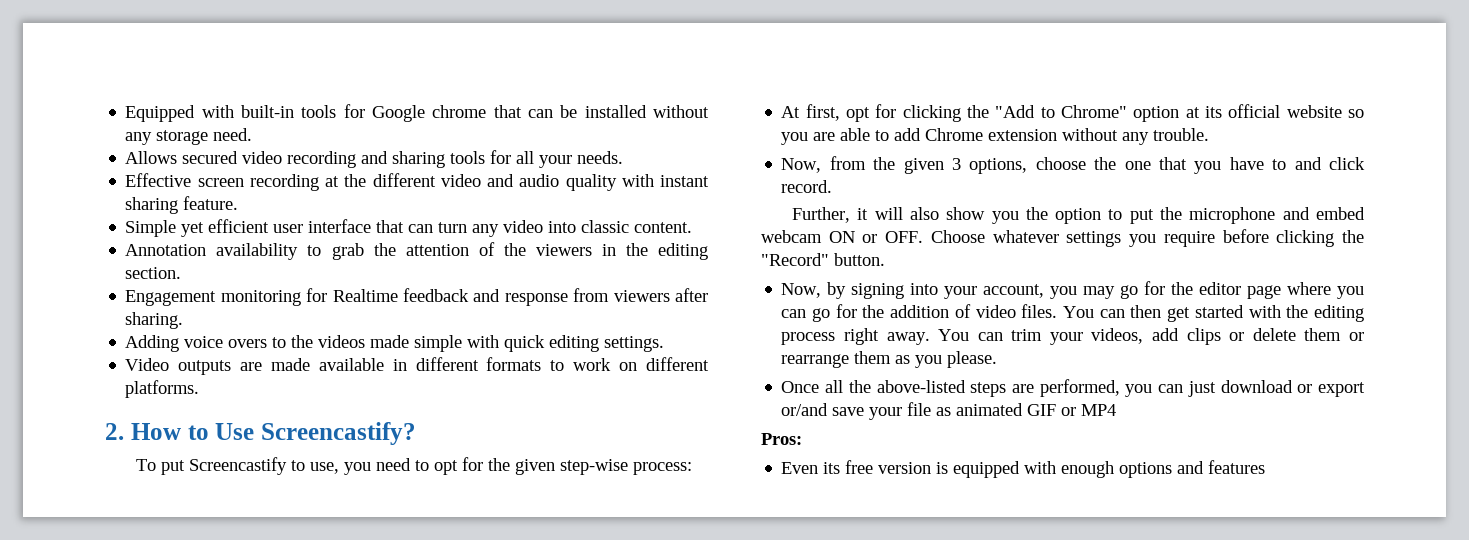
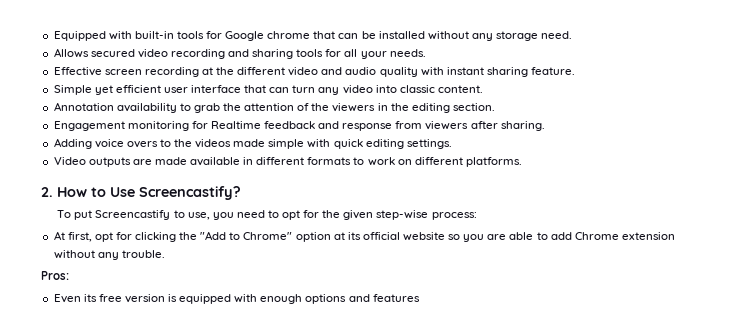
[781,156,1365,174] [781,180,833,193] [791,207,1365,224] [761,229,1364,247] [761,253,885,266] [781,281,1365,299] [781,304,1364,322] [781,328,1364,345] [781,351,998,368] [781,379,1365,397] [781,402,1117,420] // Now, from the given 3 options, choose the one that you have to and click record. // Further, it will also show you the option to put the microphone and embed webcam ON or OFF. Choose whatever settings you require before clicking the "Record" button. // Now, by signing into your account, you may go for the editor page where you can go for the addition of video files. You can then get started with the editing process right away. You can trim your videos, add clips or delete them or rearrange them as you please. // Once all the above-listed steps are performed, you can just download or export or/and save your file as animated GIF or MP4 -> (165, 254) none

